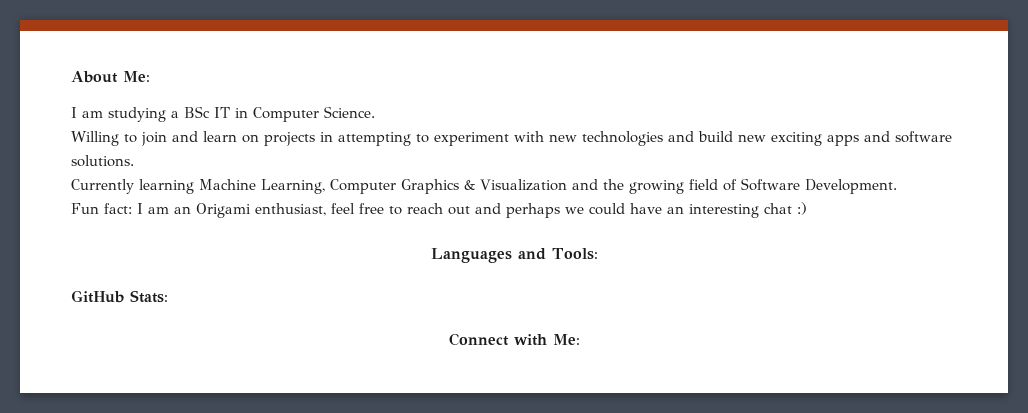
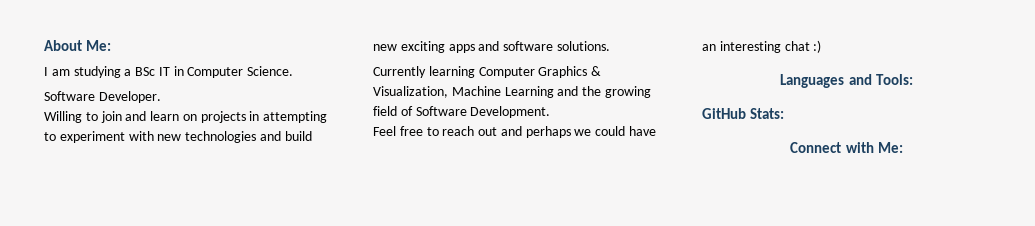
(375, 112) none -> [44,91,161,103] // Software Developer.
[199,179,325,194] Machine Learning, -> (475, 72) none
[480,179,567,191] Visualization -> [373,86,554,98] Visualization, Machine Learning
[71,203,355,218] Fun fact: I am an Origami enthusiast, feel -> [373,126,396,136] Feel

